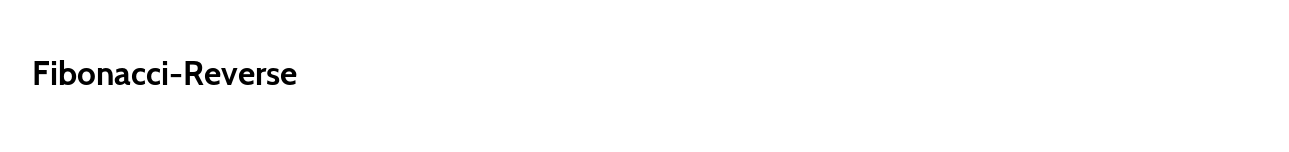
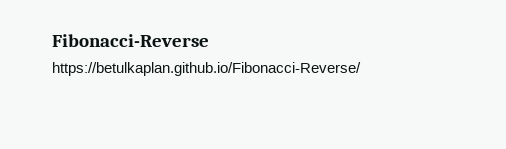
(297, 72) none -> [52,62,361,76] // https://betulkaplan.github.io/Fibonacci-Reverse/

